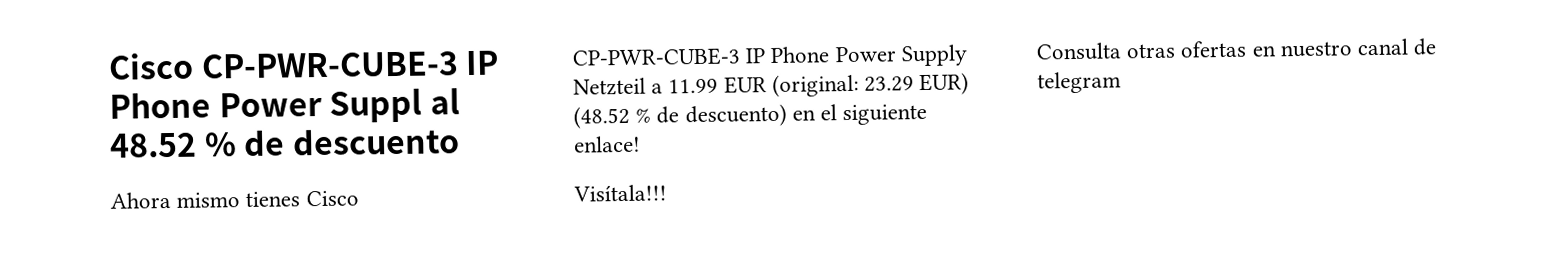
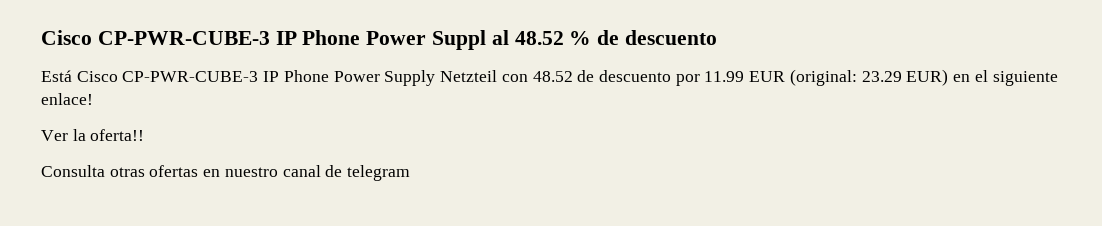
[110,191,301,209] Ahora mismo tienes -> [41,70,72,82] Está
[651,83,664,94] a -> [501,70,700,86] con 48.52 de descuento por
[573,103,787,129] (48.52 % de descuento) -> (949, 77) none
[573,184,667,202] Visítala!!! -> [41,129,145,141] Ver la oferta!!

